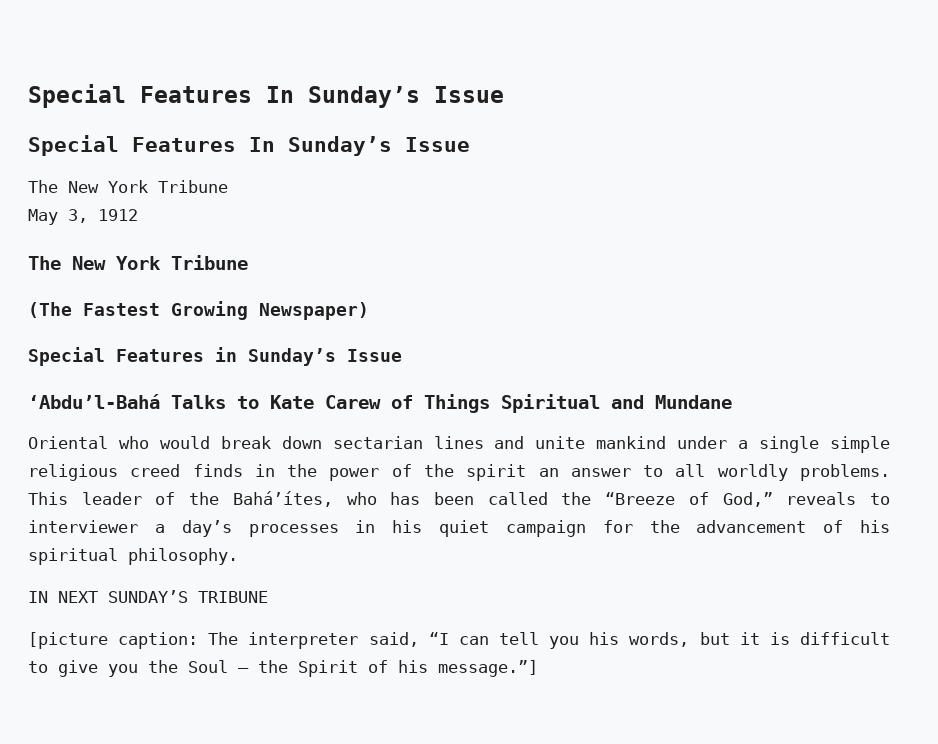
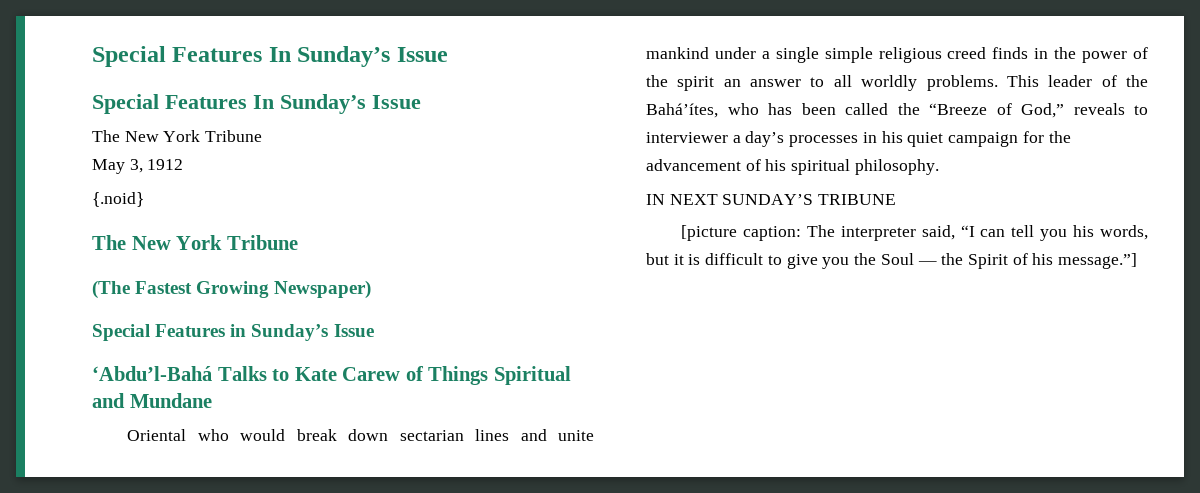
(138, 215) none -> [92,192,144,207] // {.noid}

